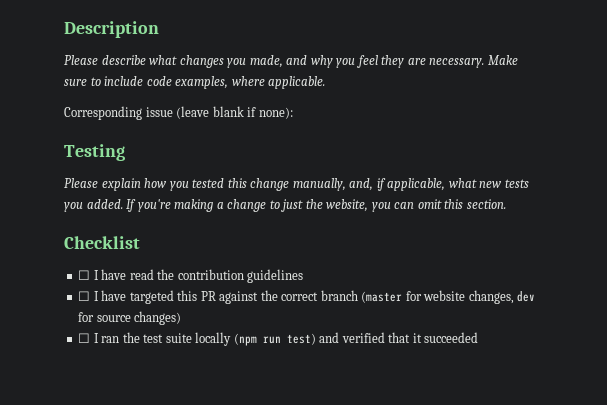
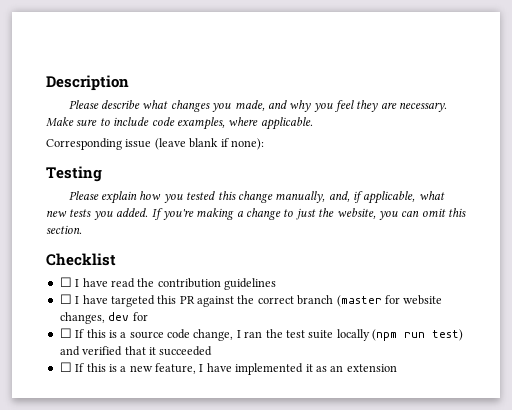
[96,311,182,325] [78,333,91,343] source changes) // ☐ -> [59,328,234,341] // ☐ If this is a source code change,
(479, 337) none -> [59,362,397,375] // ☐ If this is a new feature, I have implemented it as an extension

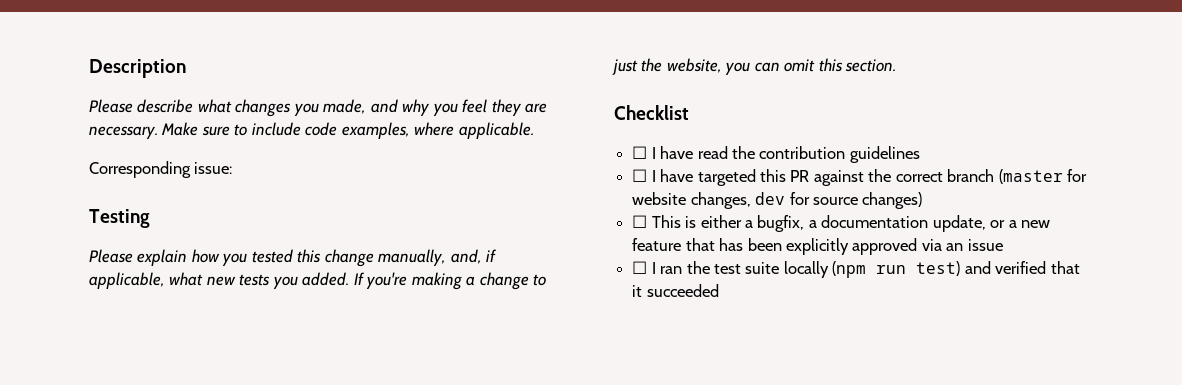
[125,138,264,150] issue (leave blank if none): -> [194,162,233,174] issue:
[59,328,234,341] // ☐ If this is a source code change, -> [812,192,923,209] [632,215,1051,232] [632,238,1003,255] [632,261,648,274] source changes) // ☐ This is either a bugfix, a documentation update, or a new feature that has been explicitly approved via an issue // ☐
[59,362,397,375] // ☐ If this is a new feature, I have implemented it as an extension -> (719, 290) none

